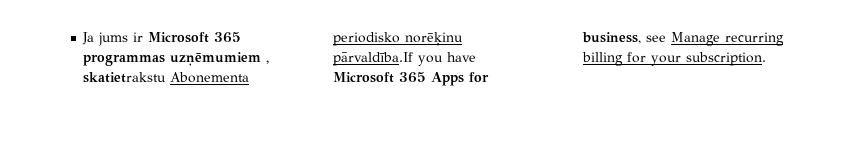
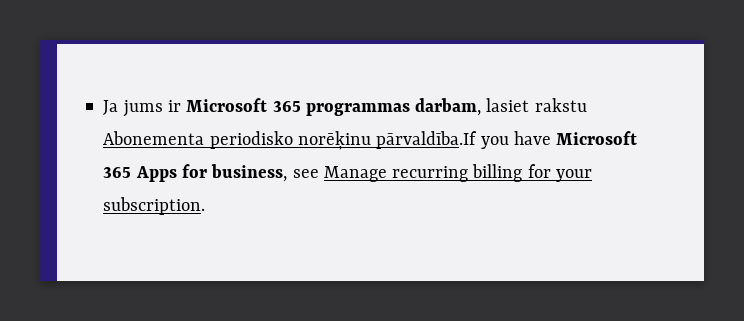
[170,52,270,66] [83,72,167,83] uzņēmumiem , skatietrakstu -> [415,98,587,116] darbam, lasiet rakstu

